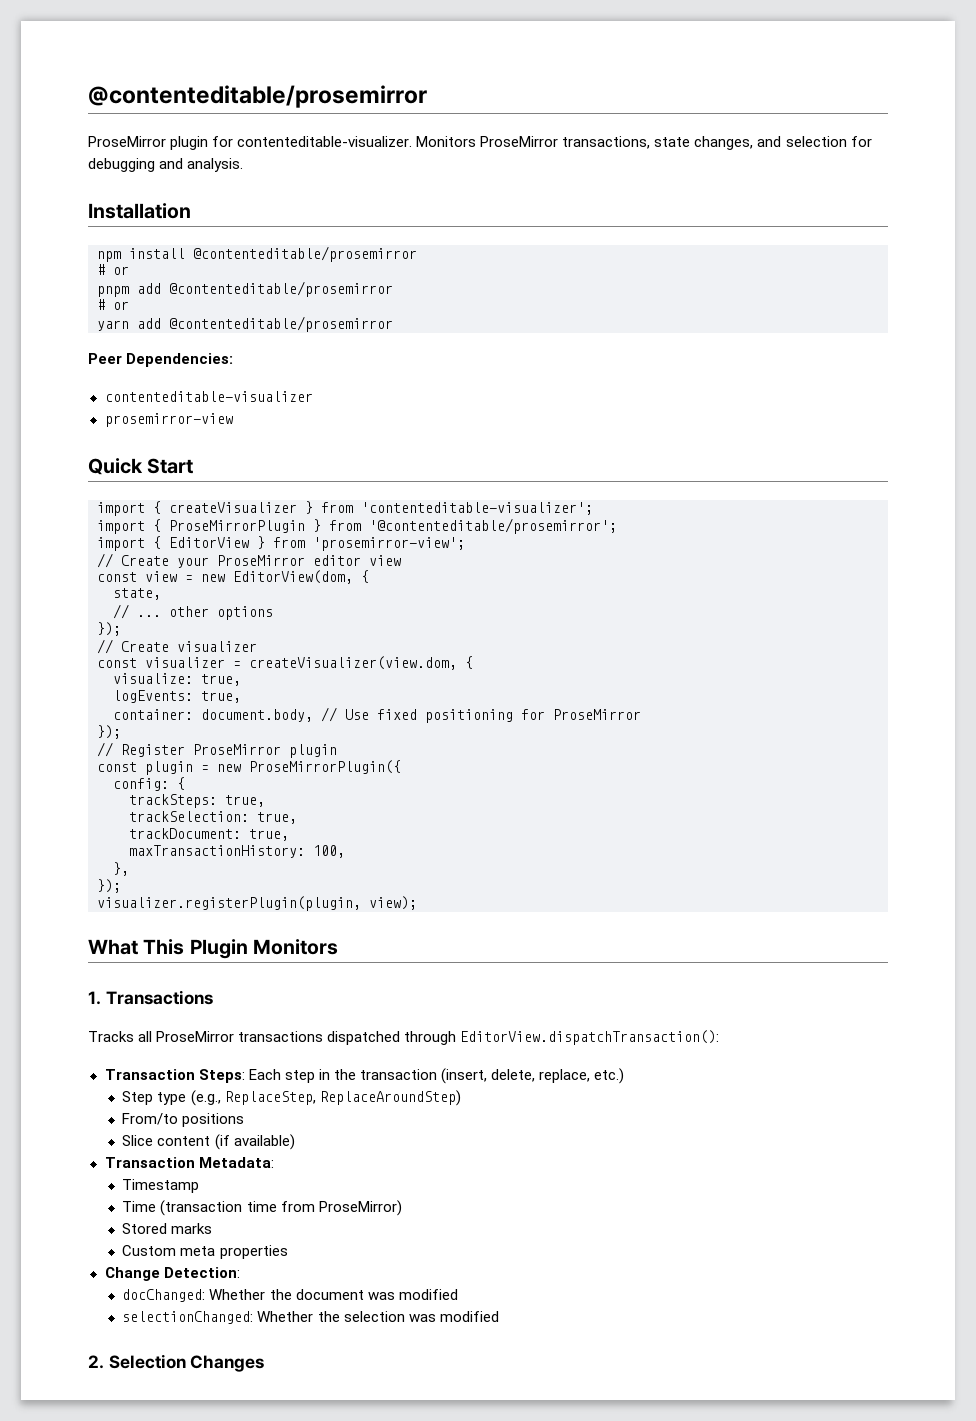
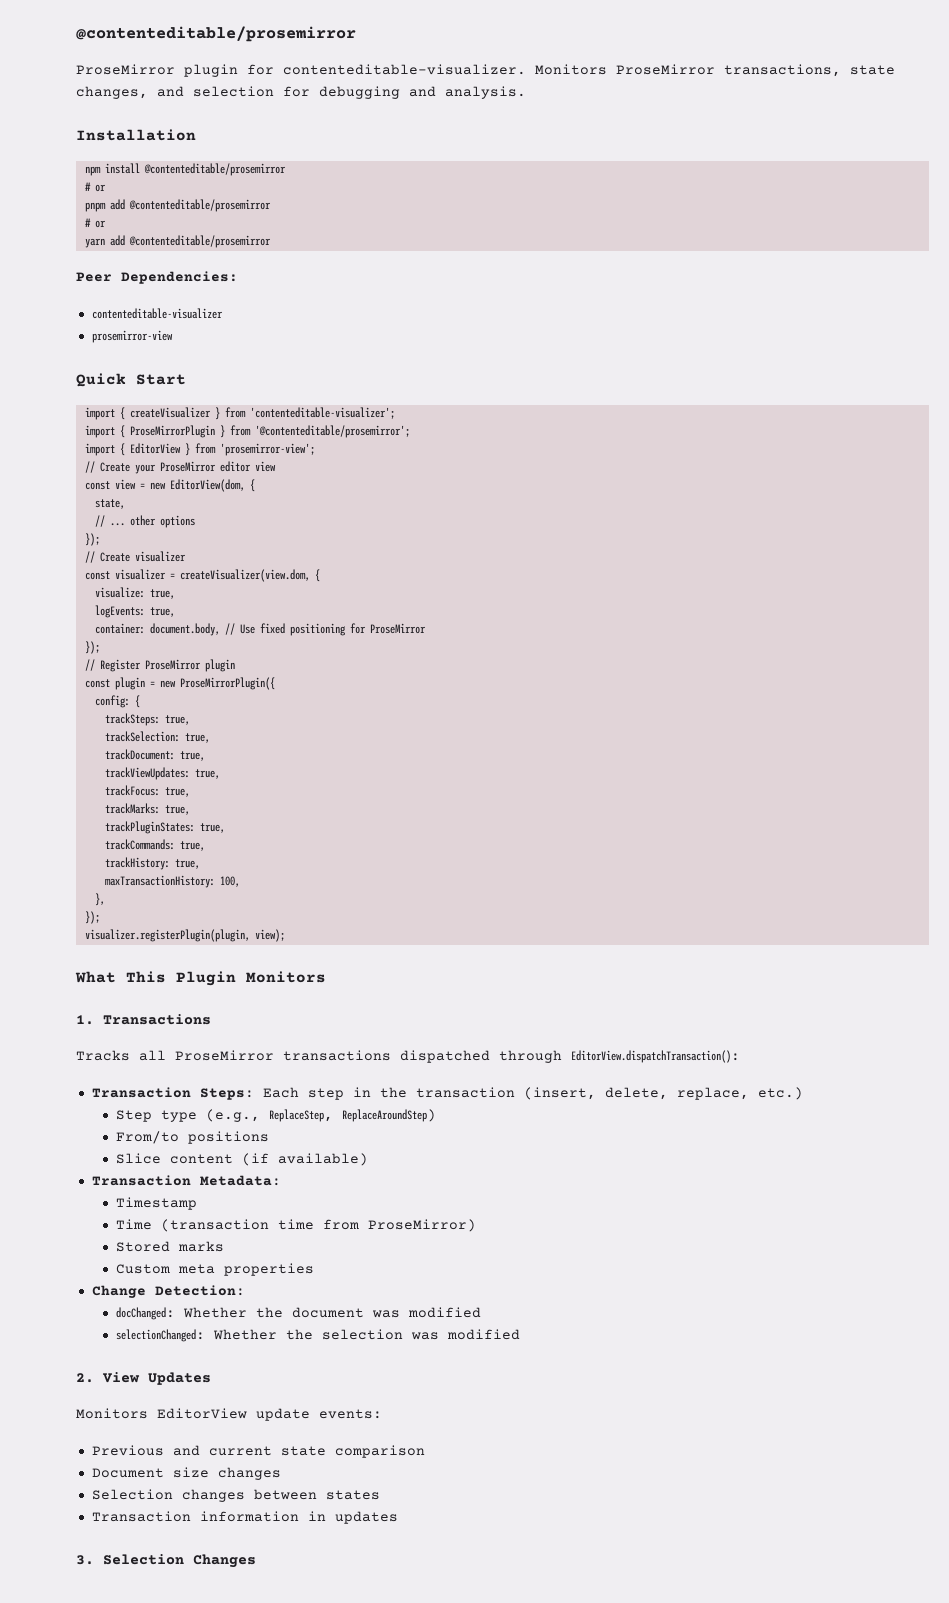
(289, 835) none -> [104,767,220,780] [104,785,190,797] [104,803,190,815] [104,821,225,834] [104,839,205,851] [104,857,200,870] // trackViewUpdates: true, // trackFocus: true, // trackMarks: true, // trackPluginStates: true, // trackCommands: true, // trackHistory: true,
(104, 1362) none -> [102,1372,211,1385] [76,1408,382,1421] [91,1445,425,1458] [91,1467,281,1480] [91,1489,380,1502] [91,1511,398,1524] [76,1555,94,1565] View Updates // Monitors EditorView update events: // Previous and current state comparison // Document size changes // Selection changes between states // Transaction information in updates // 3.

